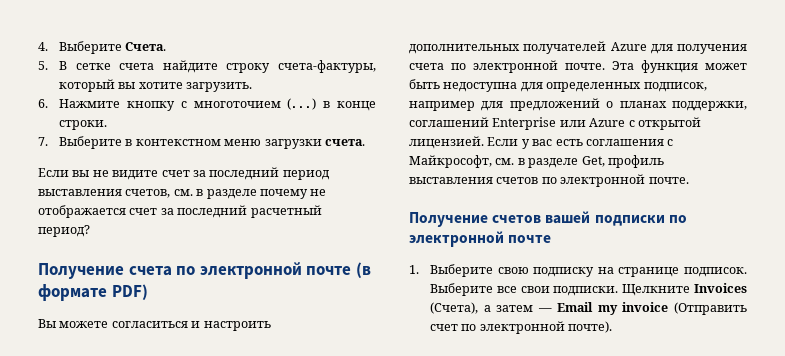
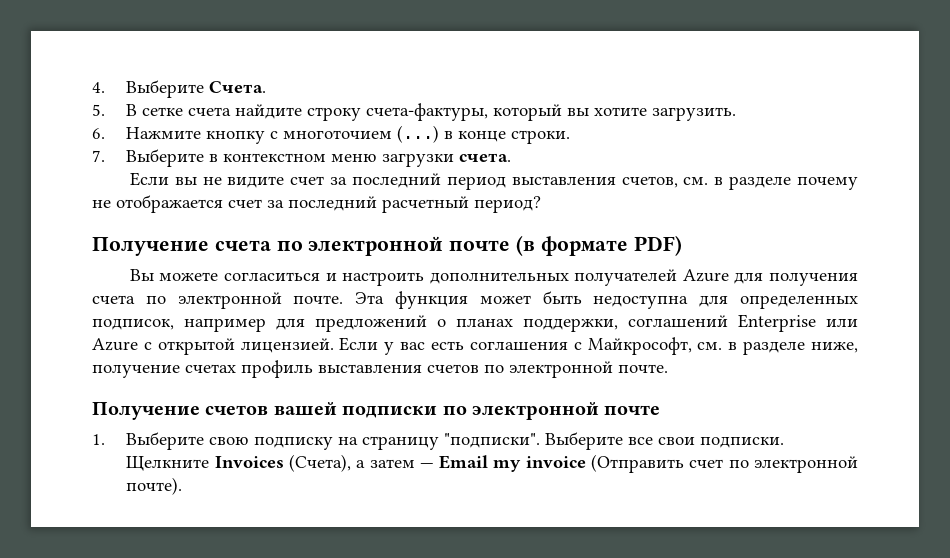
[581,156,605,167] Get, -> [811,342,858,353] [92,364,236,378] ниже, получение счетах
[618,267,747,277] странице подписок. -> [362,433,541,450] страницу "подписки".

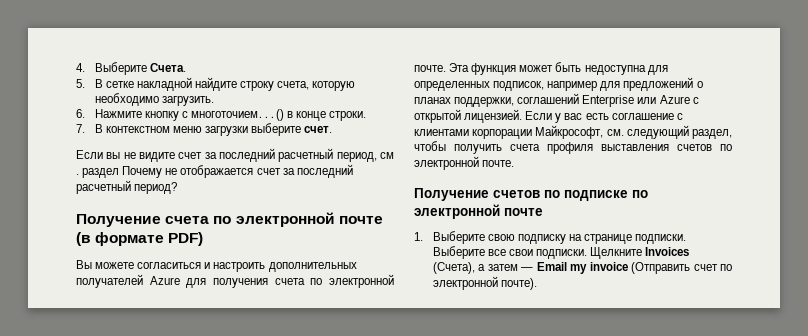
[188,107,232,116] счета -> [136,77,192,91] накладной
[366,103,648,121] счета-фактуры, который вы хотите -> [277,81,356,91] [94,93,159,106] счета, которую необходимо
[283,125,440,143] многоточием (...) -> [190,109,284,121] многоточием...()
[126,149,219,167] Выберите в -> [94,124,103,133] В
[459,153,512,162] счета. -> [251,123,333,136] выберите счет.
[446,176,859,190] период выставления счетов, см. в разделе почему -> [278,148,394,162] [76,166,163,178] расчетный период, см . раздел Почему
[469,337,858,355] [92,360,313,378] соглашения с Майкрософт, см. в разделе ниже, получение счетах профиль -> [611,113,683,120] [414,125,732,139] [414,141,593,154] соглашение с клиентами корпорации Майкрософт, см. следующий раздел, чтобы получить счета профиля
[273,401,438,418] вашей подписки -> [544,190,628,201] по подписке
[362,433,541,450] страницу "подписки". -> [584,234,687,244] странице подписки.

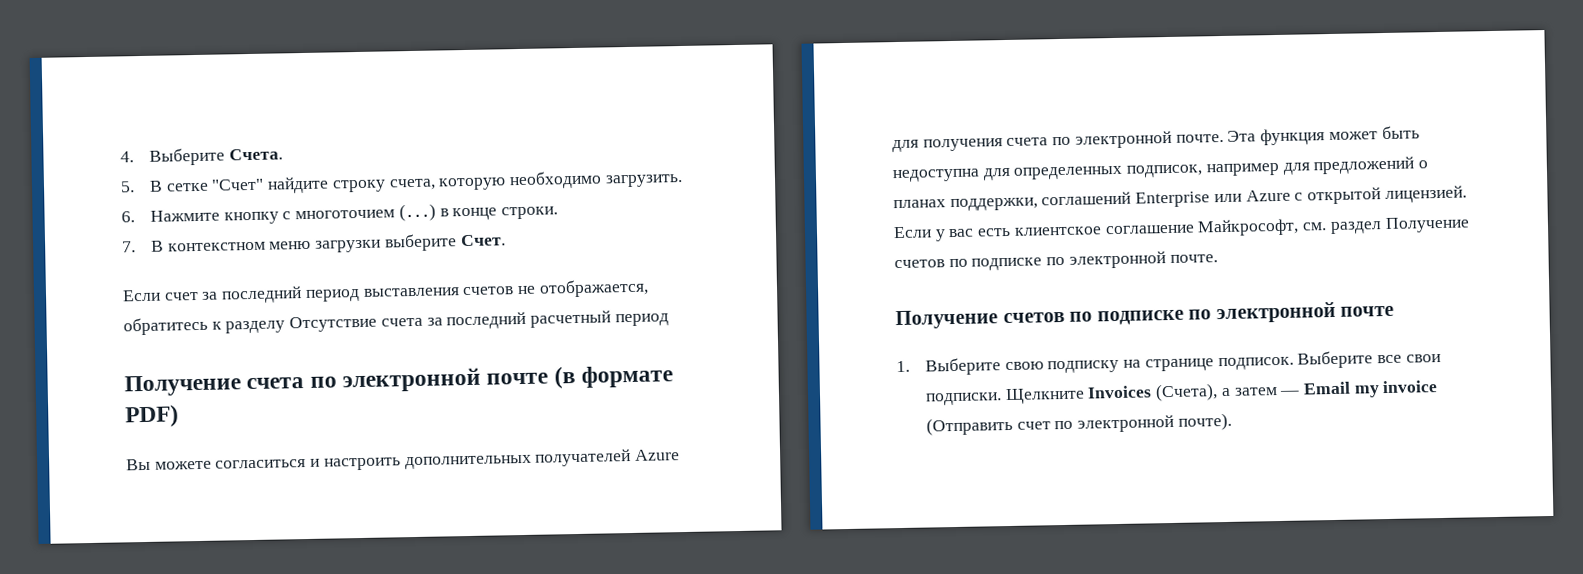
[136,77,192,91] накладной -> [211,178,265,191] "Счет"
[190,109,284,121] многоточием...() -> [295,203,436,222] многоточием (...)
[304,126,333,133] [76,148,394,162] [76,164,353,178] [76,180,178,194] счет. // Если вы не видите счет за последний расчетный период, см . раздел Почему не отображается счет за последний расчетный период? -> [459,234,506,247] [122,278,649,304] [123,310,669,336] Счет. // Если счет за последний период выставления счетов не отображается, обратитесь к разделу Отсутствие счета за последний расчетный период
[611,113,683,120] [414,125,732,139] [414,141,712,154] соглашение с клиентами корпорации Майкрософт, см. следующий раздел, чтобы получить счета профиля выставления счетов -> [1013,216,1470,237] [894,257,1043,271] клиентское соглашение Майкрософт, см. раздел Получение счетов по подписке
[635,234,687,244] подписки. -> [1217,356,1294,371] подписок.

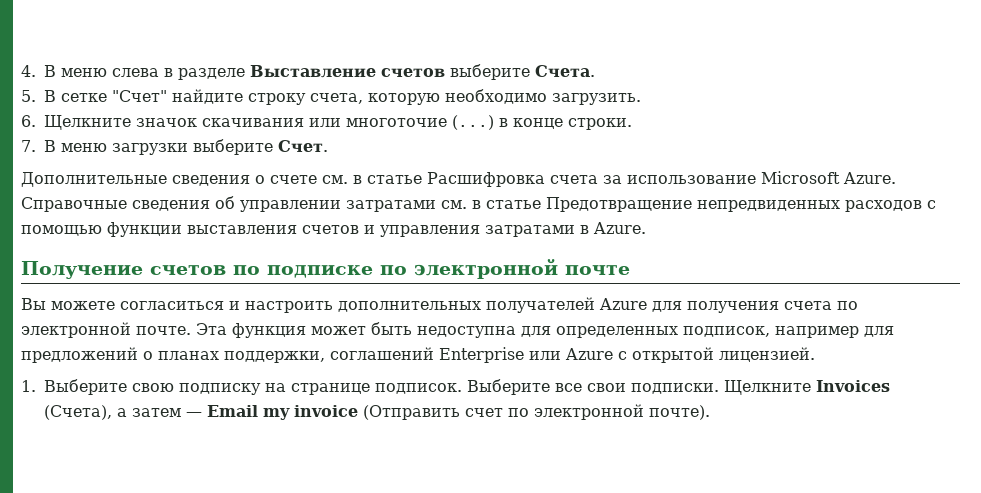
[148,147,225,166] Выберите -> [44,64,530,80] В меню слева в разделе Выставление счетов выберите
[149,209,396,225] Нажмите кнопку с многоточием -> [44,115,447,130] Щелкните значок скачивания или многоточие
[167,241,266,252] контекстном -> (56, 146) none
[122,278,649,304] [123,310,669,336] [124,365,674,397] [125,404,179,428] Если счет за последний период выставления счетов не отображается, обратитесь к разделу Отсутствие счета за последний расчетный период // Получение счета по электронной почте (в формате PDF) -> [21,171,896,187] [21,196,936,212] [21,222,646,237] [21,259,630,279] Дополнительные сведения о счете см. в статье Расшифровка счета за использование Microsoft Azure. Справочные сведения об управлении затратами см. в статье Предотвращение непредвиденных расходов с помощью функции выставления счетов и управления затратами в Azure. // Получение счетов по подписке по электронной почте
[893,216,1470,242] [894,251,1218,271] [895,301,1395,330] Если у вас есть клиентское соглашение Майкрософт, см. раздел Получение счетов по подписке по электронной почте. // Получение счетов по подписке по электронной почте -> (815, 354) none

